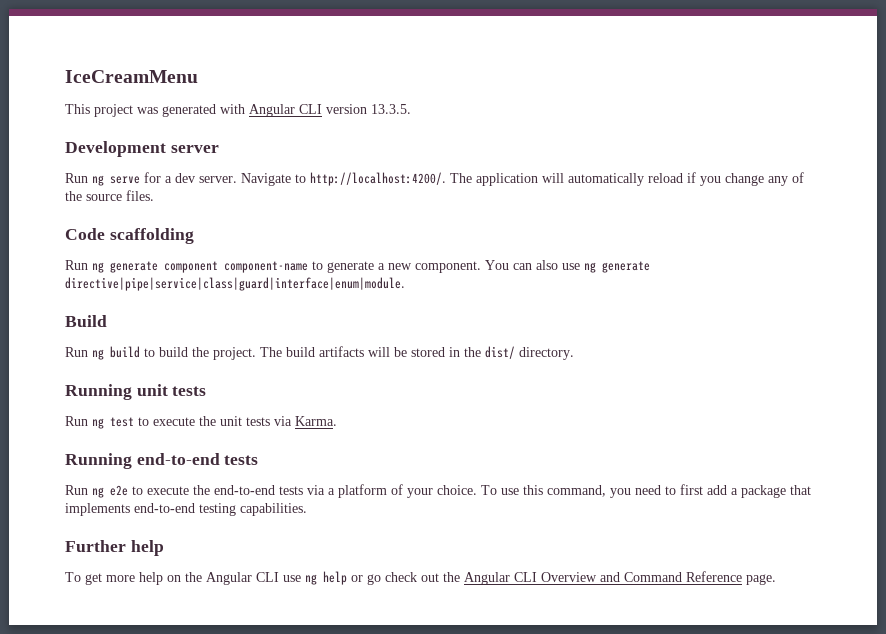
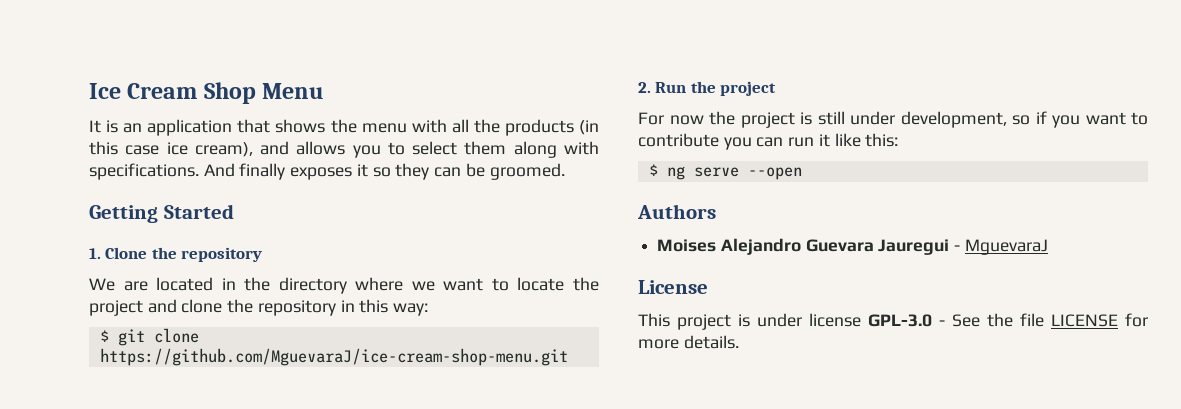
[65,70,198,83] [65,104,411,117] [65,141,219,157] [65,172,804,186] [65,190,154,201] [65,228,194,244] [65,260,650,273] [65,277,405,291] [65,315,107,327] [65,346,574,360] [65,384,207,400] [65,416,337,429] [65,453,259,469] [65,484,811,498] [65,503,307,516] [65,540,164,556] [65,571,776,585] IceCreamMenu // This project was generated with Angular CLI version 13.3.5. // Development server // Run ng serve for a dev server. Navigate to http://localhost:4200/. The application will automatically reload if you change any of the source files. // Code scaffolding // Run ng generate component component-name to generate a new component. You can also use ng generate directive|pipe|service|class|guard|interface|enum|module. // Build // Run ng build to build the project. The build artifacts will be stored in the dist/ directory. // Running unit tests // Run ng test to execute the unit tests via Karma. // Running end-to-end tests // Run ng e2e to execute the end-to-end tests via a platform of your choice. To use this command, you need to first add a package that implements end-to-end testing capabilities. // Further help // To get more help on the Angular CLI use ng help or go check out the Angular CLI Overview and Command Reference page. -> [89,82,325,104] [89,119,599,136] [89,141,599,158] [89,163,565,180] [89,204,234,223] [89,247,263,262] [89,277,599,294] [89,299,429,316] [99,328,199,346] [99,348,568,366] [638,81,777,96] [638,111,1148,128] [638,133,899,150] [648,164,802,180] [637,204,716,219] [657,238,1048,255] [638,280,708,294] [638,313,1148,330] [638,335,739,349] Ice Cream Shop Menu // It is an application that shows the menu with all the products (in this case ice cream), and allows you to select them along with specifications. And finally exposes it so they can be groomed. // Getting Started // 1. Clone the repository // We are located in the directory where we want to locate the project and clone the repository in this way: // $ git clone https://github.com/MguevaraJ/ice-cream-shop-menu.git // 2. Run the project // For now the project is still under development, so if you want to contribute you can run it like this: // $ ng serve --open // Authors // Moises Alejandro Guevara Jauregui - MguevaraJ // License // This project is under license GPL-3.0 - See the file LICENSE for more details.

